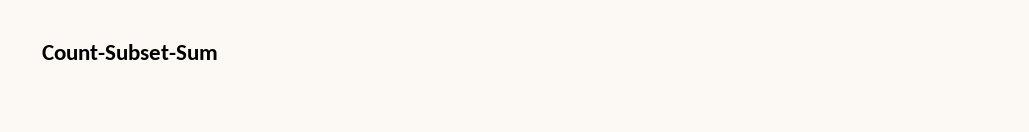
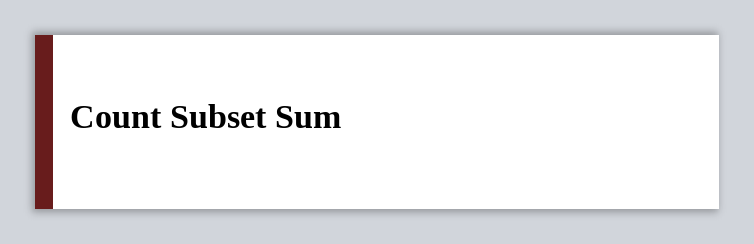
[42,44,218,60] Count-Subset-Sum -> [70,104,342,128] Count Subset Sum

